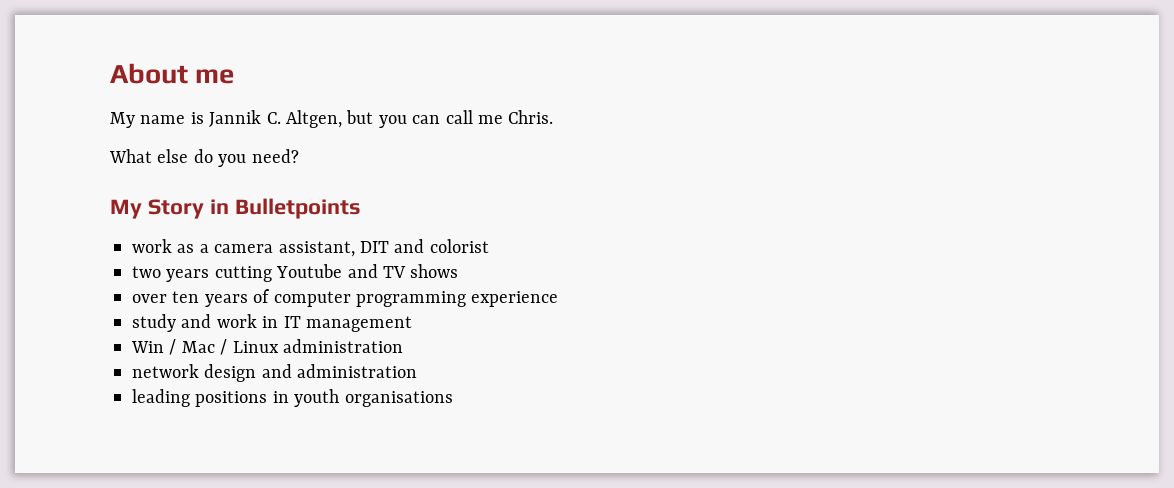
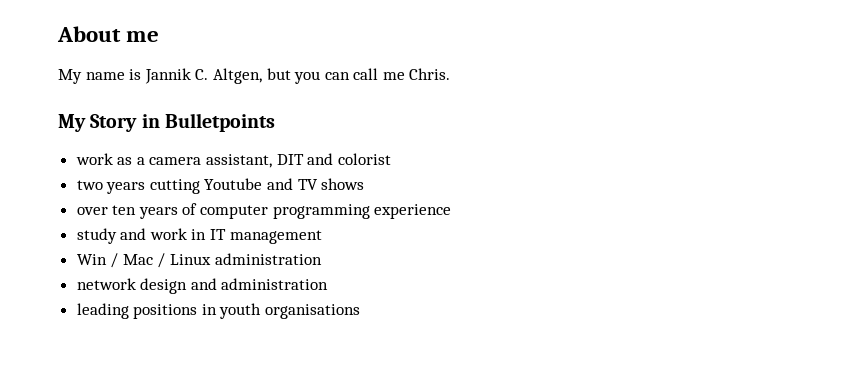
[109,149,299,167] // What else do you need? -> (451, 74) none

